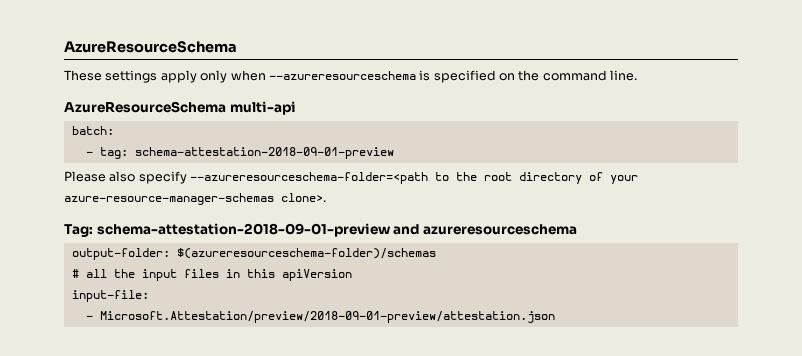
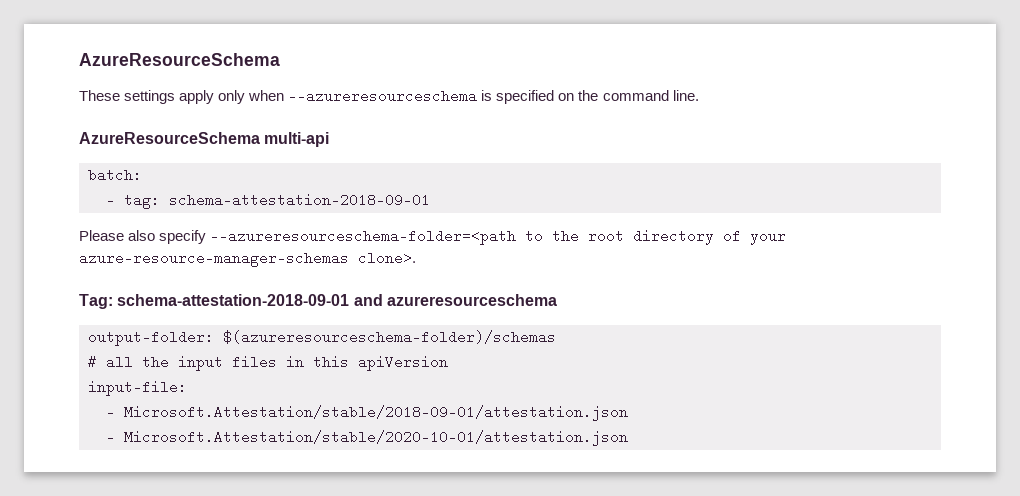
[134,147,394,159] schema-attestation-2018-09-01-preview -> [169,193,430,207] schema-attestation-2018-09-01
[96,223,391,237] schema-attestation-2018-09-01-preview -> [117,294,350,306] schema-attestation-2018-09-01
[99,311,555,323] Microsoft.Attestation/preview/2018-09-01-preview/attestation.json -> [124,405,628,421] [106,430,628,446] Microsoft.Attestation/stable/2018-09-01/attestation.json // - Microsoft.Attestation/stable/2020-10-01/attestation.json

